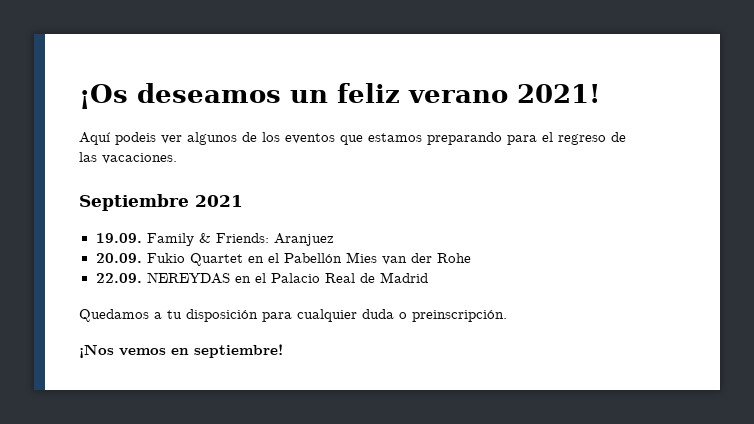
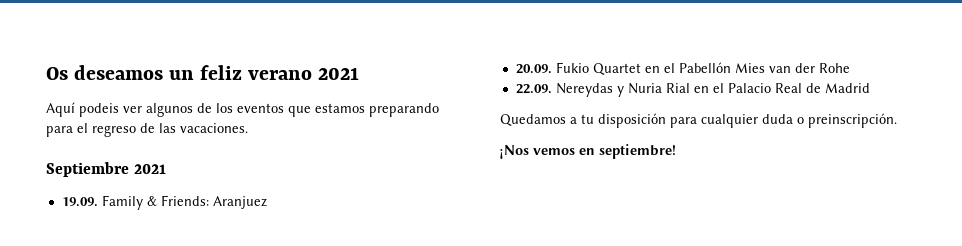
[79,84,128,109] ¡Os -> [46,67,68,80] Os
[517,84,600,103] 2021! -> [318,67,360,80] 2021
[146,272,230,284] NEREYDAS -> [555,83,690,97] Nereydas y Nuria Rial

